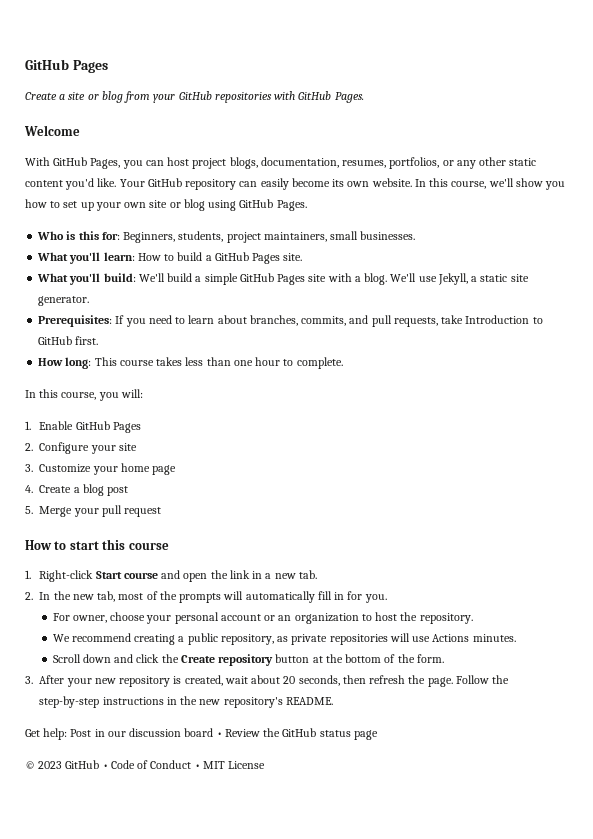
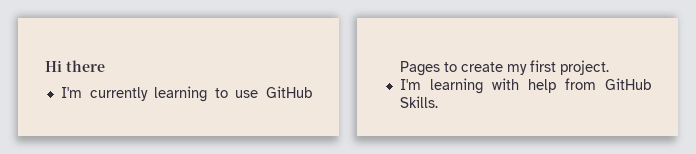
[25,59,108,73] [25,91,364,103] [24,125,80,136] [25,157,537,169] [25,178,566,190] [25,199,307,211] [37,231,416,243] [37,252,303,264] [37,273,529,285] [38,296,90,306] [38,315,543,327] [38,336,99,345] [38,357,343,369] [25,389,143,401] [25,421,141,433] [25,442,137,454] [25,463,177,475] [25,484,129,496] [25,505,162,517] [25,539,169,550] [25,570,317,582] [25,591,387,603] [52,612,473,624] [52,633,516,645] [52,654,444,666] [25,675,510,687] [39,696,333,708] [25,728,378,740] [25,760,266,769] GitHub Pages // Create a site or blog from your GitHub repositories with GitHub Pages. // Welcome // With GitHub Pages, you can host project blogs, documentation, resumes, portfolios, or any other static content you'd like. Your GitHub repository can easily become its own website. In this course, we'll show you how to set up your own site or blog using GitHub Pages. // Who is this for: Beginners, students, project maintainers, small businesses. // What you'll learn: How to build a GitHub Pages site. // What you'll build: We'll build a simple GitHub Pages site with a blog. We'll use Jekyll, a static site generator. // Prerequisites: If you need to learn about branches, commits, and pull requests, take Introduction to GitHub first. // How long: This course takes less than one hour to complete. // In this course, you will: // 1. Enable GitHub Pages // 2. Configure your site // 3. Customize your home page // 4. Create a blog post // 5. Merge your pull request // How to start this course // 1. Right-click Start course and open the link in a new tab. // 2. In the new tab, most of the prompts will automatically fill in for you. // For owner, choose your personal account or an organization to host the repository. // We recommend creating a public repository, as private repositories will use Actions minutes. // Scroll down and click the Create repository button at the bottom of the form. // 3. After your new repository is created, wait about 20 seconds, then refresh the page. Follow the step-by-step instructions in the new repository's README. // Get help: Post in our discussion board • Review the GitHub status page // © 2023 GitHub • Code of Conduct • MIT License -> [45,60,105,72] [60,86,313,102] [399,60,609,76] [399,78,651,94] [399,96,438,108] Hi there // I'm currently learning to use GitHub Pages to create my first project. // I'm learning with help from GitHub Skills.

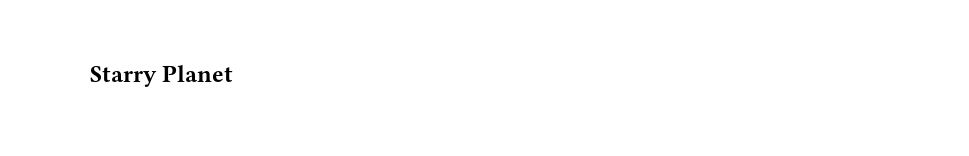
[45,60,105,72] [60,86,313,102] [399,60,609,76] [399,78,651,94] [399,96,438,108] Hi there // I'm currently learning to use GitHub Pages to create my first project. // I'm learning with help from GitHub Skills. -> [90,65,234,87] Starry Planet

